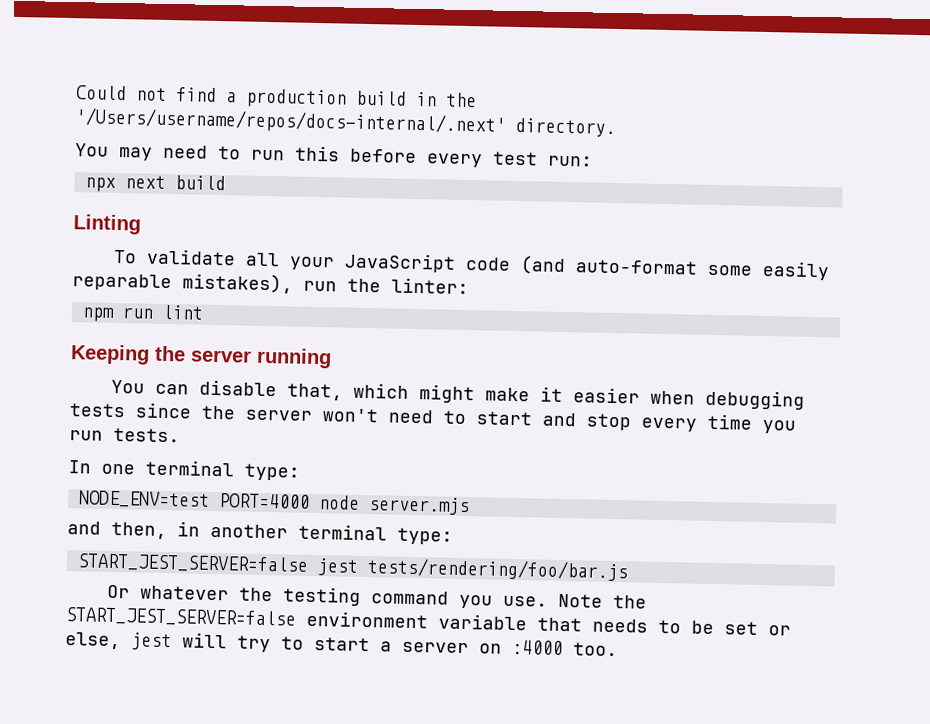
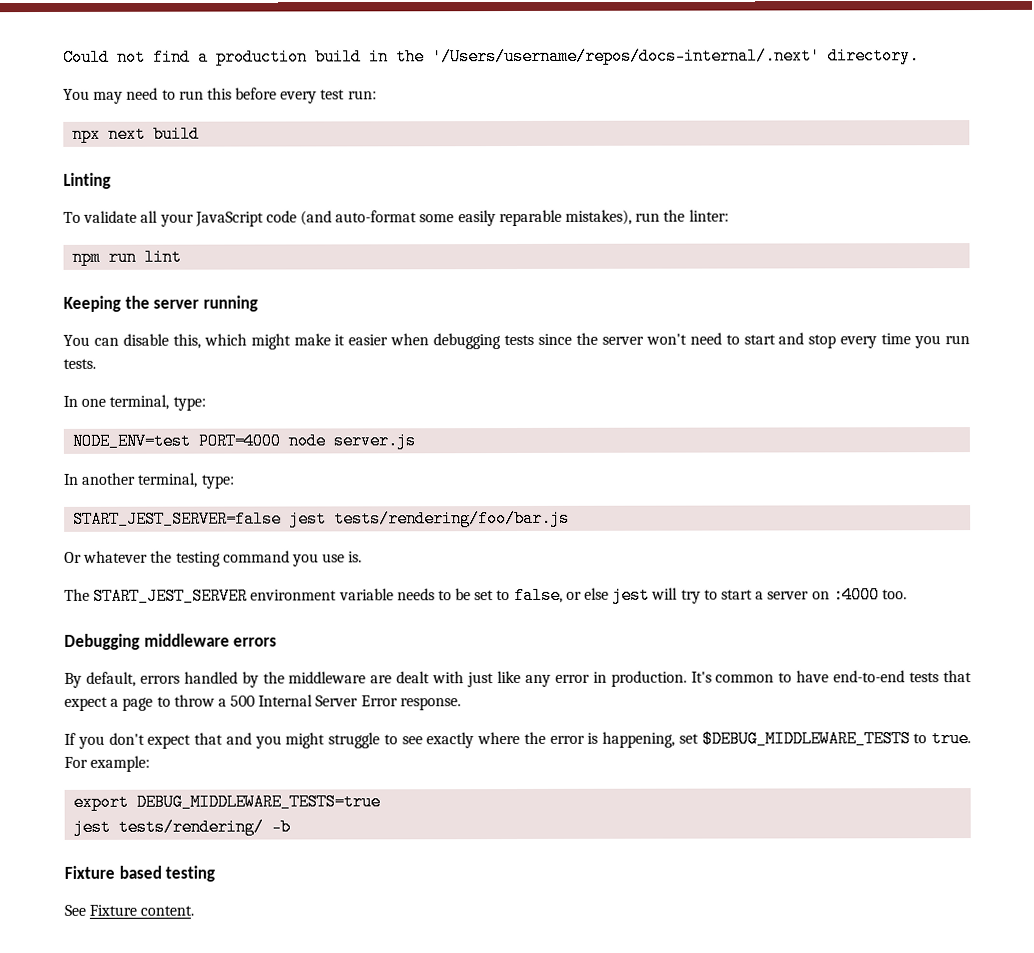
[287,383,344,401] that, -> [172,333,201,349] this,
[145,459,234,477] terminal -> [109,394,170,410] terminal,
[367,496,470,516] [67,521,387,541] server.mjs // and then, in another terminal -> [333,432,417,450] [63,472,199,488] server.js // In another terminal,
[503,593,648,609] [65,607,296,628] use. Note the START_JEST_SERVER=false -> [322,551,363,563] [64,587,249,605] use is. // The START_JEST_SERVER
[537,617,582,632] that -> (394, 594) none
[768,625,791,636] [65,632,121,650] or else, -> [496,586,610,605] to false, or else
(618, 649) none -> [64,633,278,650] [64,670,972,688] [64,694,461,711] [64,730,971,749] [64,755,151,772] [73,793,382,811] [73,818,292,836] [64,865,216,882] [64,904,195,916] // Debugging middleware errors // By default, errors handled by the middleware are dealt with just like any error in production. It's common to have end-to-end tests that expect a page to throw a 500 Internal Server Error response. // If you don't expect that and you might struggle to see exactly where the error is happening, set $DEBUG_MIDDLEWARE_TESTS to true. For example: // export DEBUG_MIDDLEWARE_TESTS=true // jest tests/rendering/ -b // Fixture based testing // See Fixture content.

